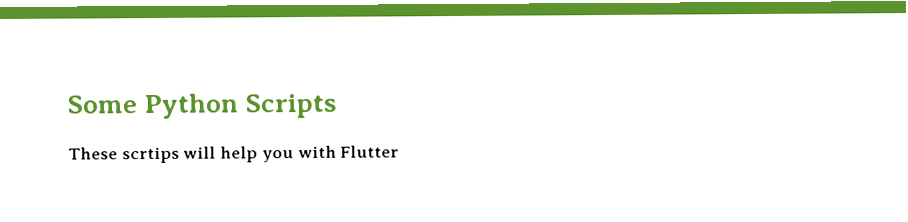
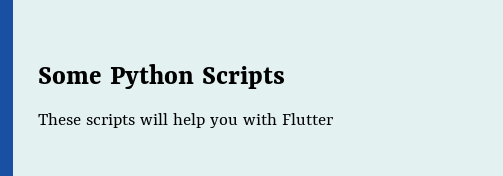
[121,146,180,164] scrtips -> [85,114,135,128] scripts

